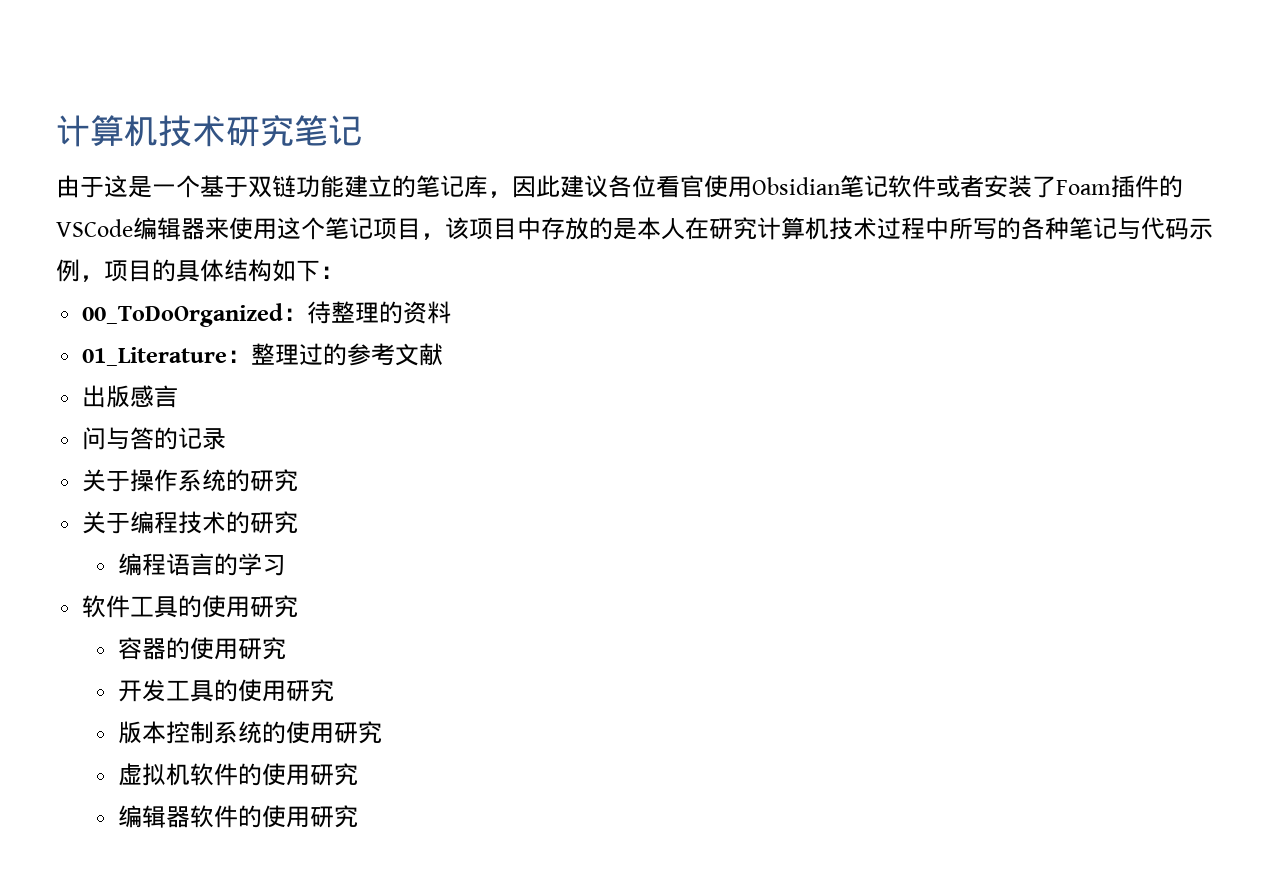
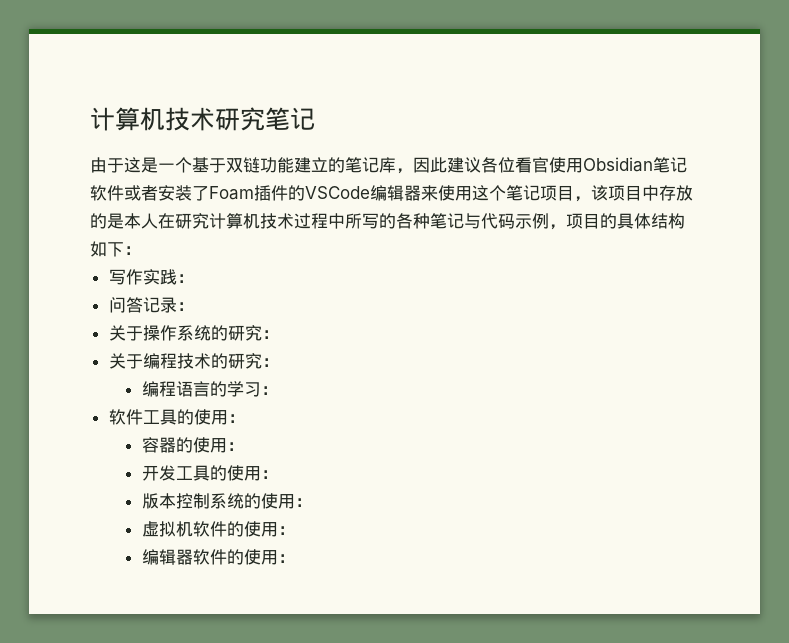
[82,301,452,327] [82,343,444,366] [82,385,179,408] 00_ToDoOrganized：待整理的资料 // 01_Literature：整理过的参考文献 // 出版感言 -> [108,269,194,285] 写作实践：
[106,427,179,450] 与答的 -> [125,297,143,313] 答
(227, 439) none -> [176,302,194,311] ：
(299, 480) none -> [261,330,279,339] ：
(299, 522) none -> [261,358,279,367] ：
(287, 565) none -> [260,386,278,395] ：
[250,595,299,618] 研究 -> [227,414,245,423] ：
[238,637,287,660] 研究 -> [226,442,244,451] ：
[286,679,335,702] 研究 -> [260,470,278,479] ：
[334,721,383,744] 研究 -> [294,498,312,507] ：
[310,763,359,786] 研究 -> [277,526,295,535] ：
[310,805,359,828] 研究 -> [277,554,295,563] ：

